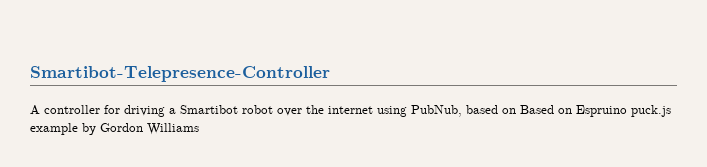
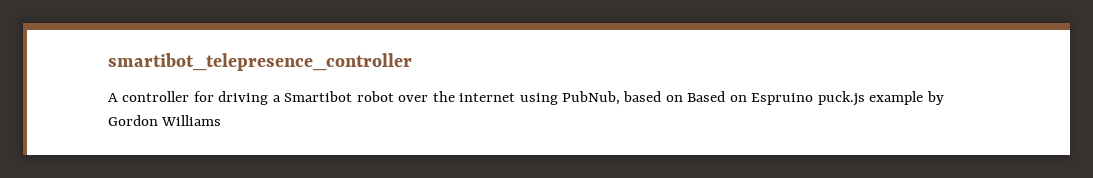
[30,66,330,82] Smartibot-Telepresence-Controller -> [108,53,412,71] smartibot_telepresence_controller

